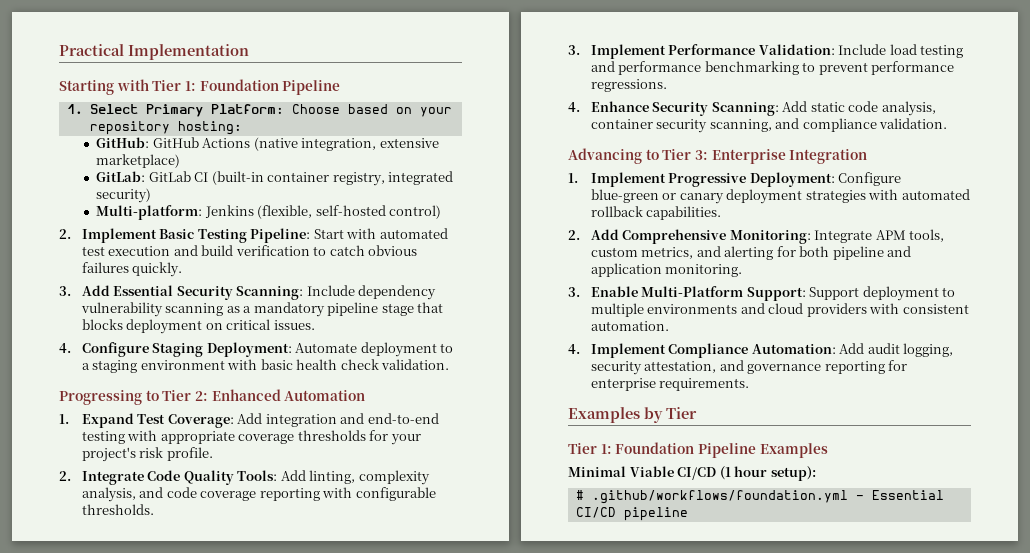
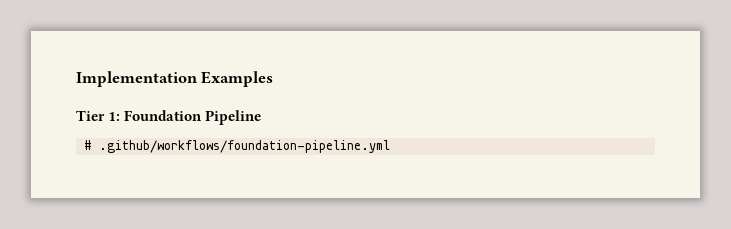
[59,44,124,56] Practical -> (76, 79) none
[59,79,149,95] // Starting with -> [201,71,274,87] Examples //
[66,104,452,117] [89,121,242,135] [96,137,439,151] [96,154,181,168] [96,171,454,186] [96,188,152,203] [96,205,442,220] [59,228,448,243] [81,245,418,256] [81,262,183,277] [59,285,437,300] [80,302,444,317] [81,319,315,334] [59,342,454,357] [81,359,450,373] [59,389,366,405] [59,413,439,428] [81,430,421,445] [81,447,213,462] [59,470,430,485] [81,487,436,502] [81,504,154,515] [568,44,964,59] [590,61,955,75] [590,79,667,92] [568,101,936,116] [590,118,948,133] [568,148,868,164] [568,172,902,187] [590,189,970,204] [590,206,722,220] [568,229,945,244] [590,246,912,260] [590,263,743,277] [568,286,956,301] [590,303,969,317] [590,321,669,331] [568,343,954,358] [590,360,908,375] [590,378,750,391] [568,407,697,423] [568,442,828,458] [568,466,816,481] [575,490,944,504] [575,507,688,521] 1. Select Primary Platform: Choose based on your repository hosting: // GitHub: GitHub Actions (native integration, extensive marketplace) // GitLab: GitLab CI (built-in container registry, integrated security) // Multi-platform: Jenkins (flexible, self-hosted control) // 2. Implement Basic Testing Pipeline: Start with automated test execution and build verification to catch obvious failures quickly. // 3. Add Essential Security Scanning: Include dependency vulnerability scanning as a mandatory pipeline stage that blocks deployment on critical issues. // 4. Configure Staging Deployment: Automate deployment to a staging environment with basic health check validation. // Progressing to Tier 2: Enhanced Automation // 1. Expand Test Coverage: Add integration and end-to-end testing with appropriate coverage thresholds for your project's risk profile. // 2. Integrate Code Quality Tools: Add linting, complexity analysis, and code coverage reporting with configurable thresholds. // 3. Implement Performance Validation: Include load testing and performance benchmarking to prevent performance regressions. // 4. Enhance Security Scanning: Add static code analysis, container security scanning, and compliance validation. // Advancing to Tier 3: Enterprise Integration // 1. Implement Progressive Deployment: Configure blue-green or canary deployment strategies with automated rollback capabilities. // 2. Add Comprehensive Monitoring: Integrate APM tools, custom metrics, and alerting for both pipeline and application monitoring. // 3. Enable Multi-Platform Support: Support deployment to multiple environments and cloud providers with consistent automation. // 4. Implement Compliance Automation: Add audit logging, security attestation, and governance reporting for enterprise requirements. // Examples by Tier // Tier 1: Foundation Pipeline Examples // Minimal Viable CI/CD (1 hour setup): // # .github/workflows/foundation.yml - Essential CI/CD pipeline -> [84,140,391,153] # .github/workflows/foundation-pipeline.yml

